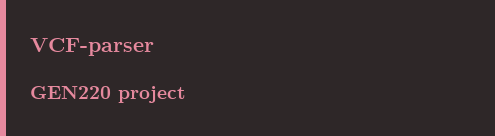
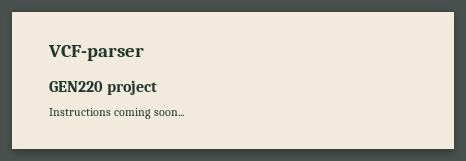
(186, 94) none -> [49,108,185,119] // Instructions coming soon...

